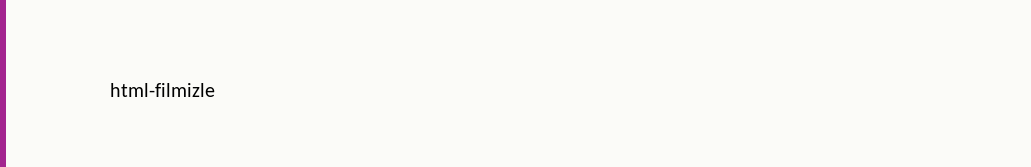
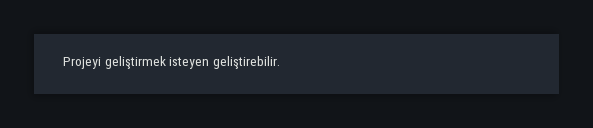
[110,83,215,97] html-filmizle -> [63,56,280,69] Projeyi geliştirmek isteyen geliştirebilir.

